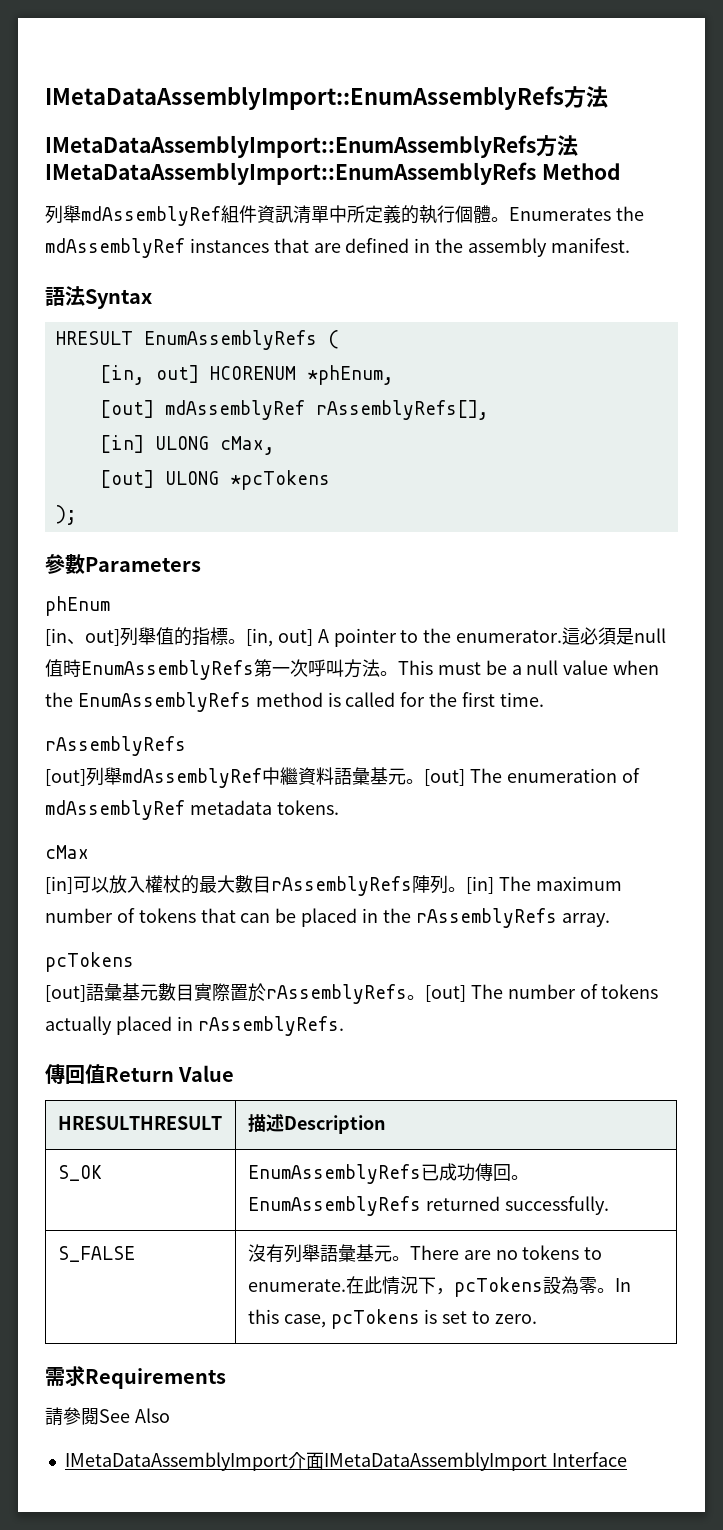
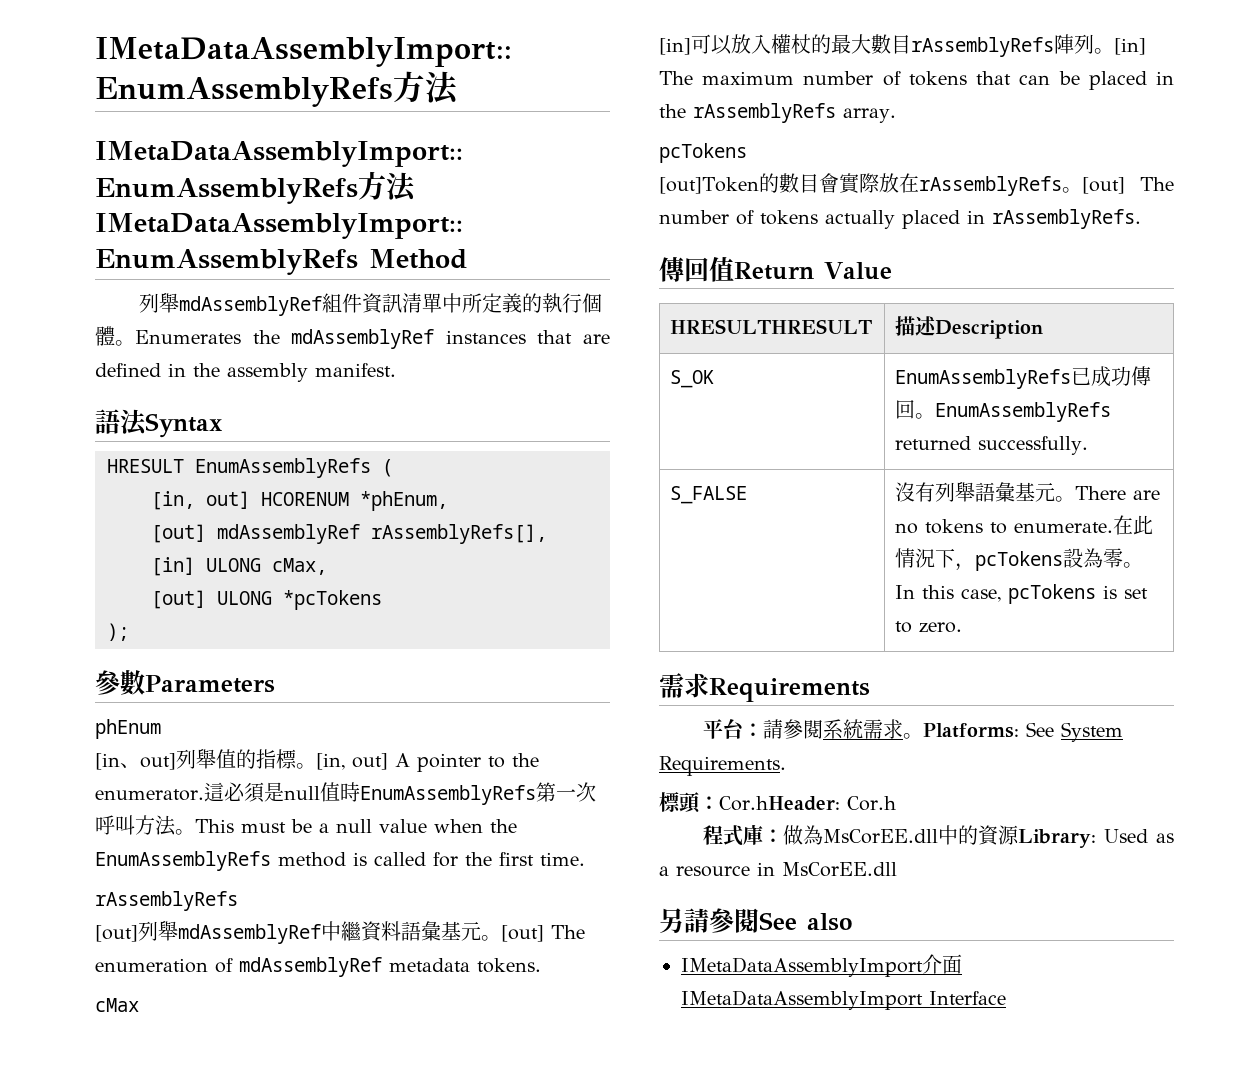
[45,983,266,1002] [out]語彙基元數目實際置於 -> [659,173,919,194] [out]Token的數目會實際放在
(226, 1378) none -> [703,719,1124,742] [659,756,786,776] [659,792,896,813] [703,824,1174,848] [659,862,897,877] [659,908,684,933] 平台：請參閱系統需求。Platforms: See System Requirements. // 標頭：Cor.hHeader: Cor.h // 程式庫：做為MsCorEE.dll中的資源Library: Used as a resource in MsCorEE.dll // 另
[134,1408,170,1423] Also -> [807,913,852,931] also

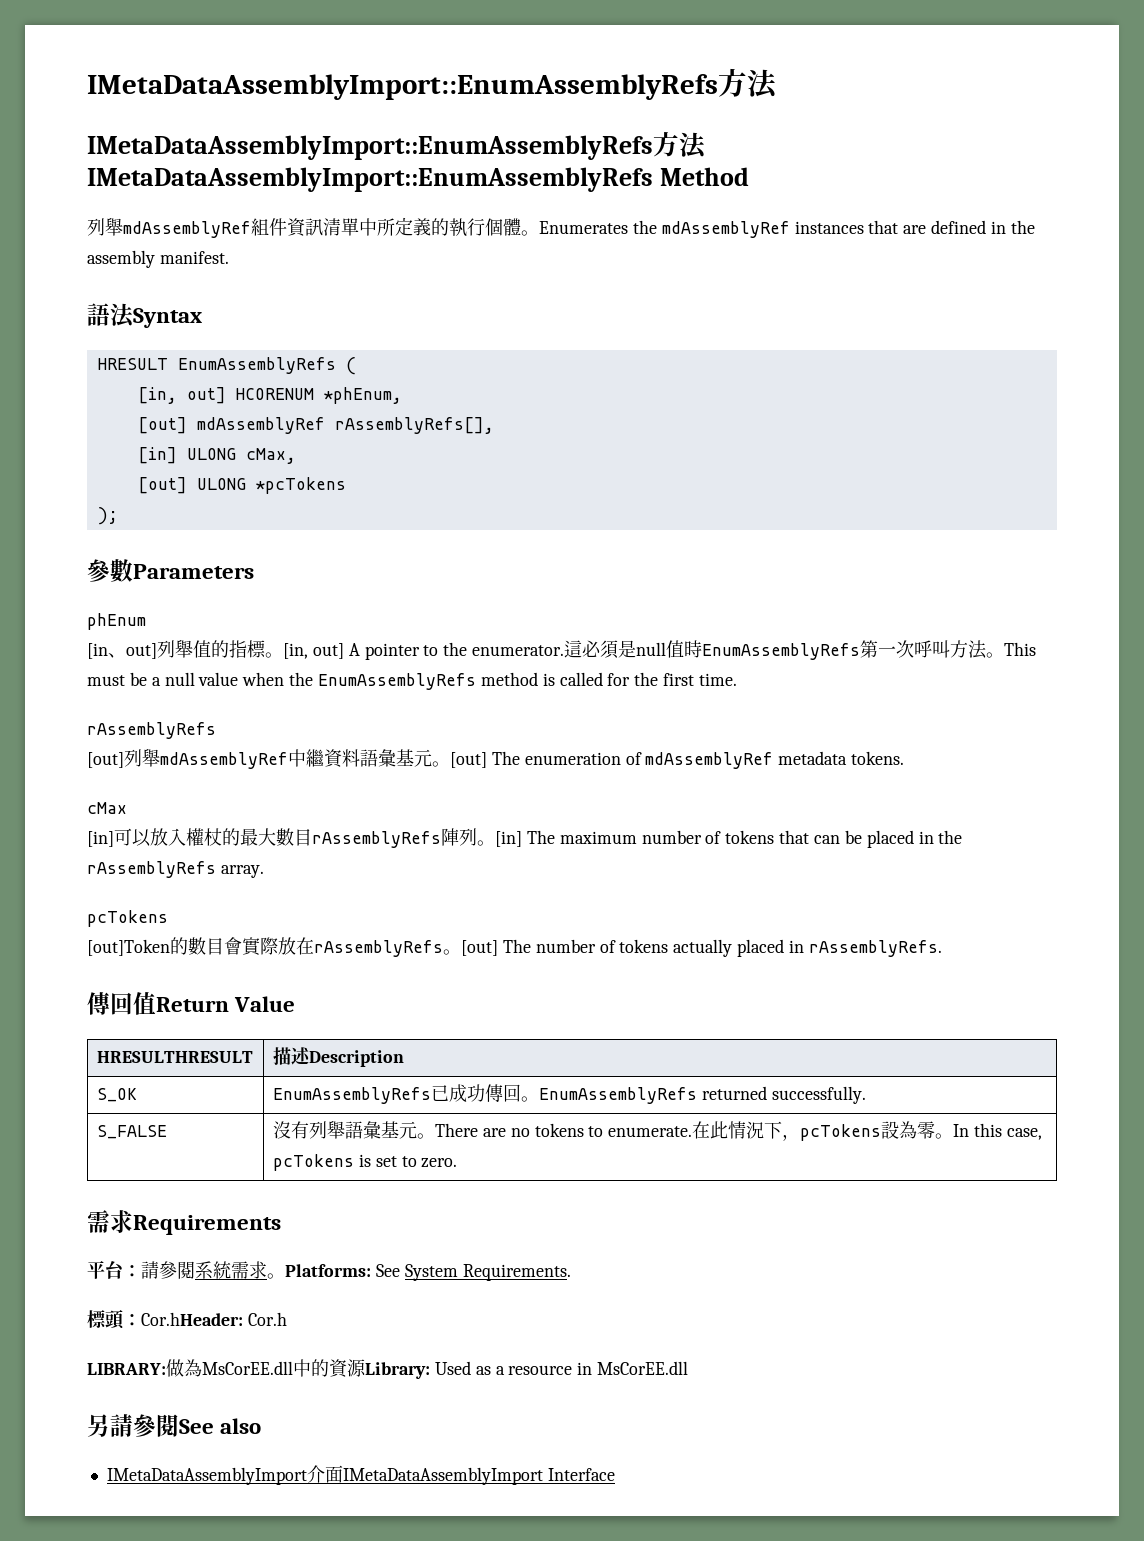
[703,824,784,846] 程式庫： -> [87,1363,166,1375] LIBRARY:

